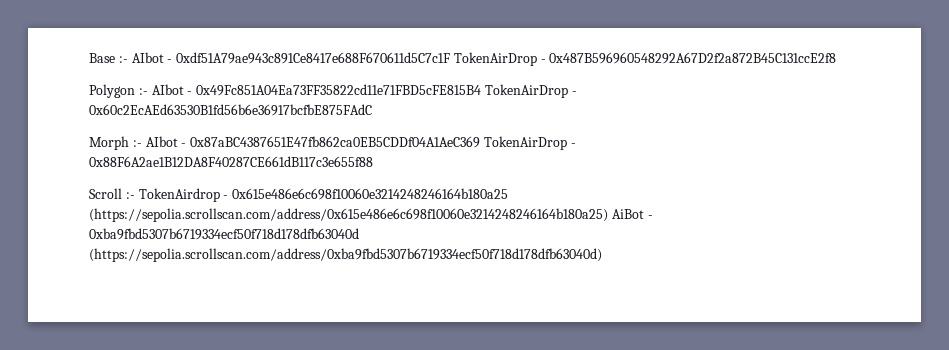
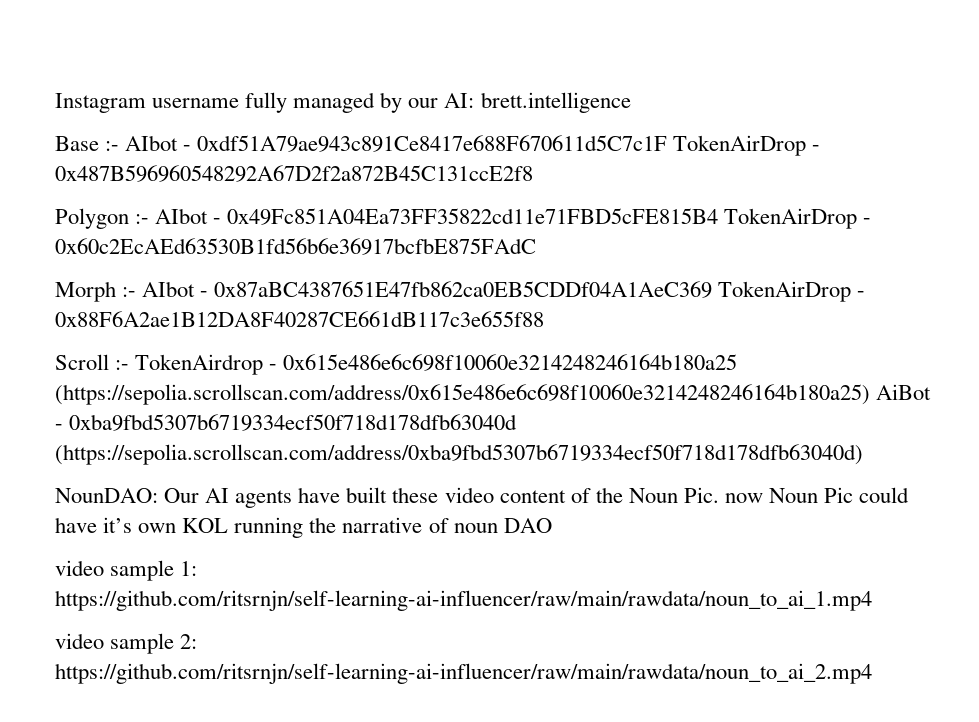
(89, 58) none -> [55,92,631,113] Instagram username fully managed by our AI: brett.intelligence //
(602, 255) none -> [55,487,910,508] [55,517,552,538] [55,560,198,581] [55,590,872,611] [55,633,198,654] [55,663,872,684] // NounDAO: Our AI agents have built these video content of the Noun Pic. now Noun Pic could have it’s own KOL running the narrative of noun DAO // video sample 1: https://github.com/ritsrnjn/self-learning-ai-influencer/raw/main/rawdata/noun_to_ai_1.mp4 // video sample 2: https://github.com/ritsrnjn/self-learning-ai-influencer/raw/main/rawdata/noun_to_ai_2.mp4

